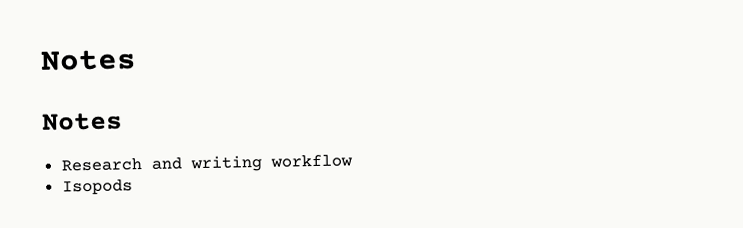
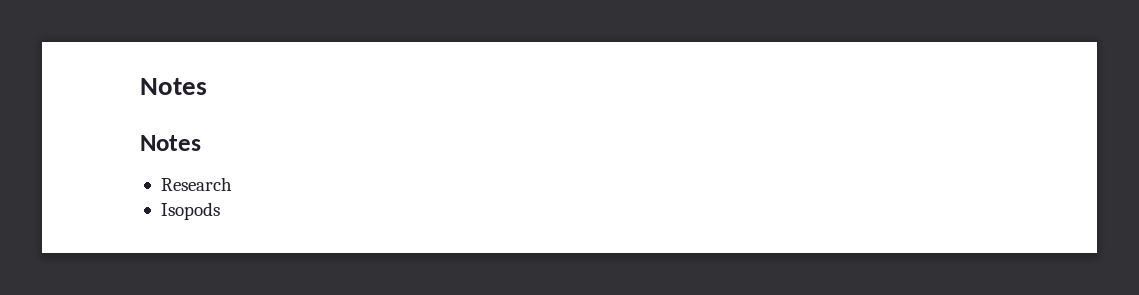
[150,154,353,173] and writing workflow -> (232, 184) none

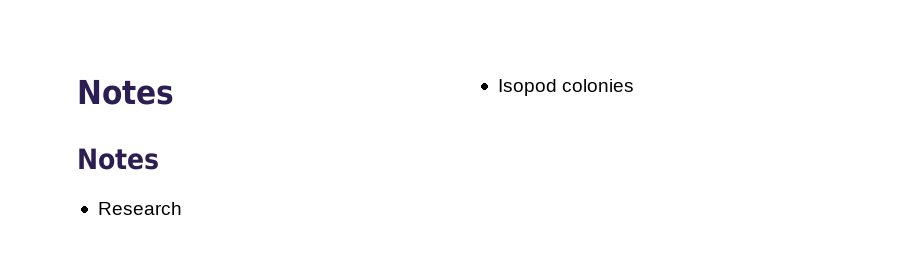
[160,202,220,220] Isopods -> [497,79,635,96] Isopod colonies

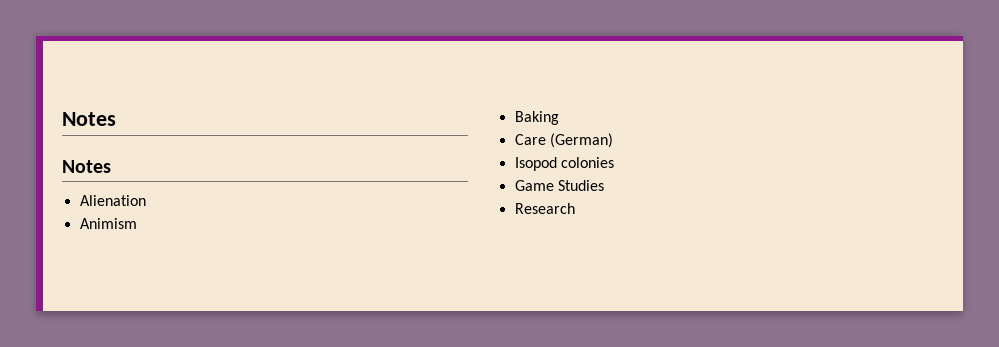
[97,202,182,215] Research -> [79,195,146,206] [79,218,137,229] [514,111,559,125] [514,133,613,148] Alienation // Animism // Baking // Care (German)
(635, 85) none -> [514,180,604,191] [514,203,575,214] // Game Studies // Research

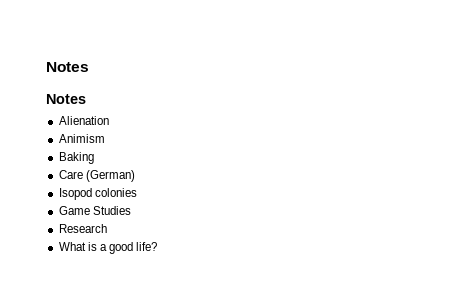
(575, 208) none -> [58,242,158,254] // What is a good life?

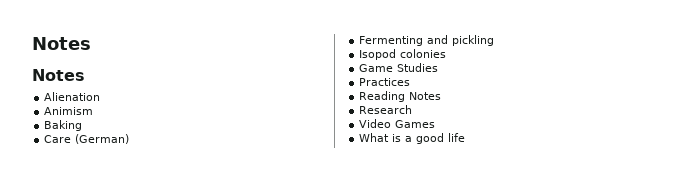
(135, 176) none -> [359,35,495,46] // Fermenting and pickling
(131, 210) none -> [359,78,411,86] [359,91,442,102] // Practices // Reading Notes
(107, 228) none -> [359,119,436,128] // Video Games
[136,242,158,251] life? -> [448,133,466,142] life

